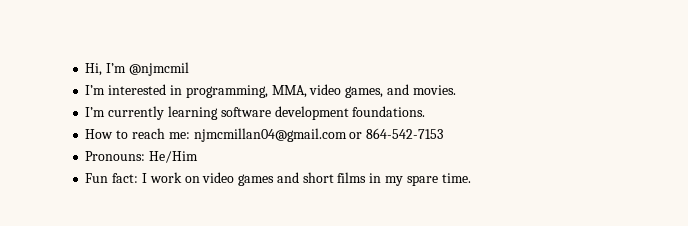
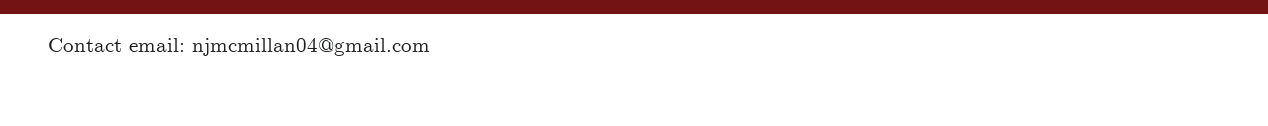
[85,62,189,76] [85,84,456,98] [85,106,426,120] [85,128,444,142] [85,151,199,163] [85,172,471,186] Hi, I’m @njmcmil // I’m interested in programming, MMA, video games, and movies. // I’m currently learning software development foundations. // How to reach me: njmcmillan04@gmail.com or 864-542-7153 // Pronouns: He/Him // Fun fact: I work on video games and short films in my spare time. -> [48,38,430,56] Contact email: njmcmillan04@gmail.com

